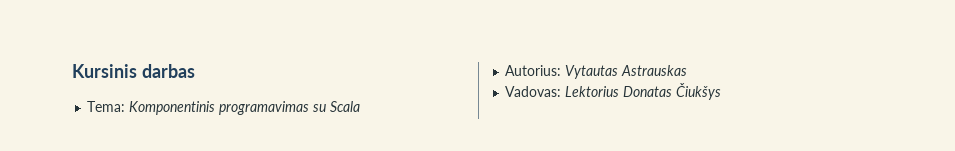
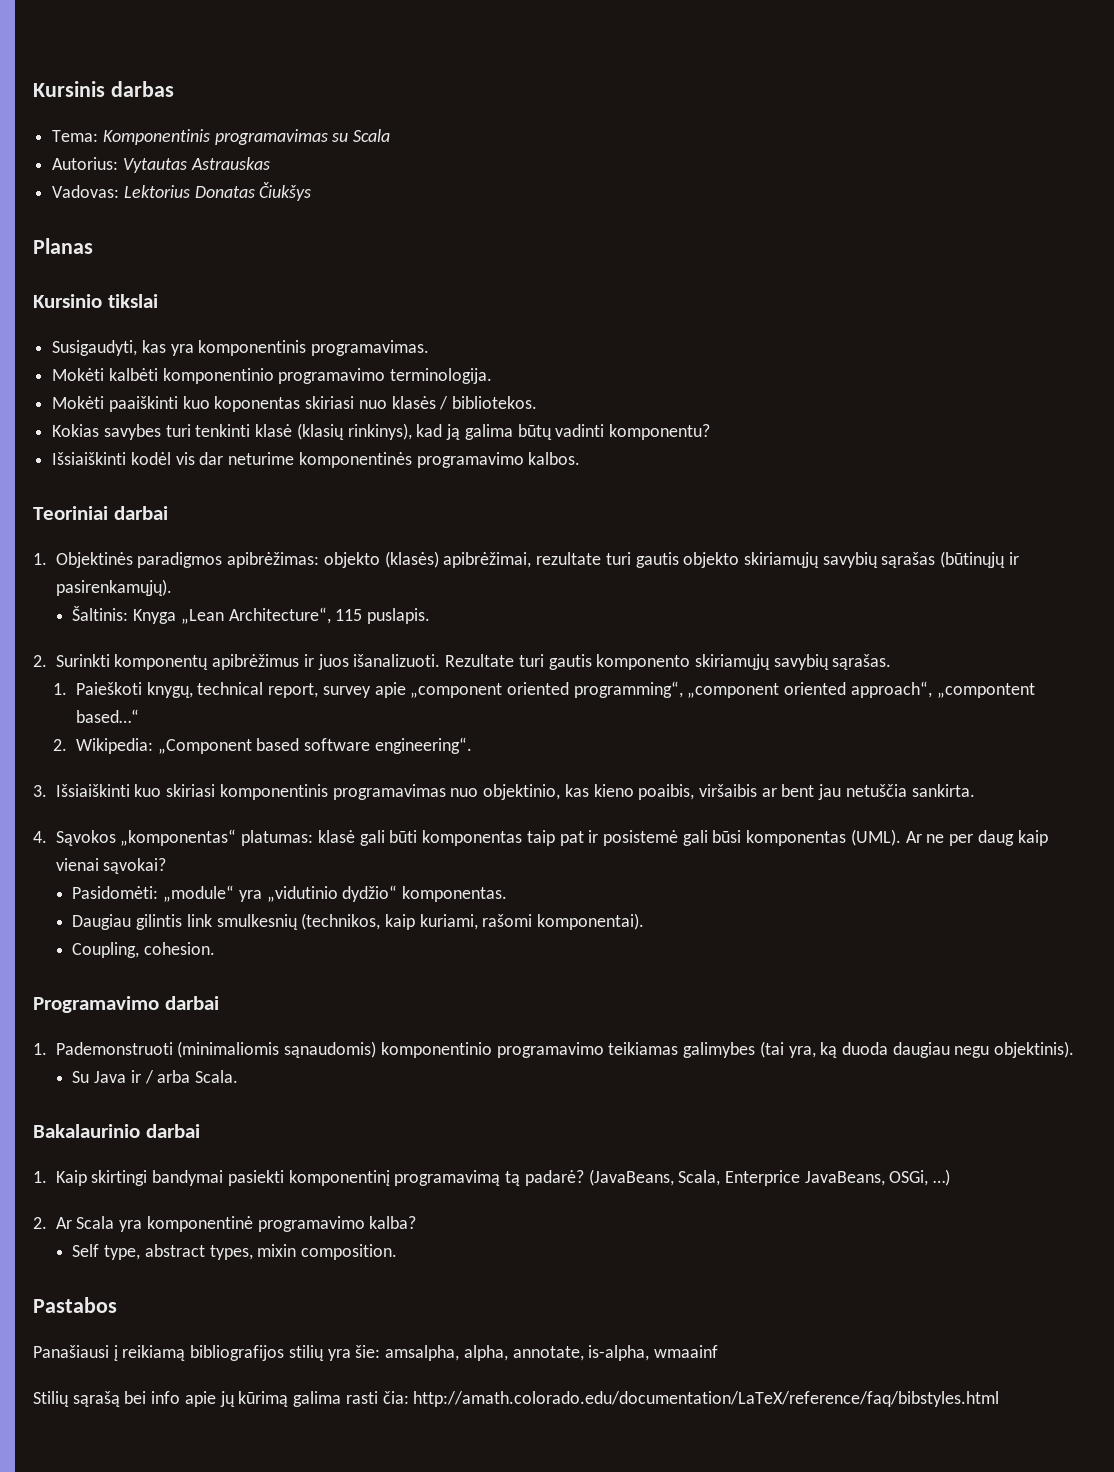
(722, 91) none -> [33,238,93,254] [33,294,158,308] [52,340,430,356] [52,368,493,384] [52,396,538,412] [52,423,710,440] [52,452,581,468] [33,506,168,520] [33,551,1019,568] [55,579,172,596] [72,606,431,624] [33,654,892,670] [53,681,1035,698] [75,709,139,723] [53,737,472,754] [33,784,975,800] [33,829,1048,846] [55,858,167,874] [72,885,508,902] [72,913,645,930] [72,942,216,958] [33,996,219,1013] [33,1041,1075,1058] [72,1070,239,1084] [33,1124,200,1138] [33,1169,951,1186] [33,1216,417,1232] [72,1244,398,1260] [33,1297,117,1313] [33,1345,718,1361] [33,1391,1000,1407] // Planas // Kursinio tikslai // Susigaudyti, kas yra komponentinis programavimas. // Mokėti kalbėti komponentinio programavimo terminologija. // Mokėti paaiškinti kuo koponentas skiriasi nuo klasės / bibliotekos. // Kokias savybes turi tenkinti klasė (klasių rinkinys), kad ją galima būtų vadinti komponentu? // Išsiaiškinti kodėl vis dar neturime komponentinės programavimo kalbos. // Teoriniai darbai // 1. Objektinės paradigmos apibrėžimas: objekto (klasės) apibrėžimai, rezultate turi gautis objekto skiriamųjų savybių sąrašas (būtinųjų ir pasirenkamųjų). // Šaltinis: Knyga „Lean Architecture“, 115 puslapis. // 2. Surinkti komponentų apibrėžimus ir juos išanalizuoti. Rezultate turi gautis komponento skiriamųjų savybių sąrašas. // 1. Paieškoti knygų, technical report, survey apie „component oriented programming“, „component oriented approach“, „compontent based…“ // 2. Wikipedia: „Component based software engineering“. // 3. Išsiaiškinti kuo skiriasi komponentinis programavimas nuo objektinio, kas kieno poaibis, viršaibis ar bent jau netuščia sankirta. // 4. Sąvokos „komponentas“ platumas: klasė gali būti komponentas taip pat ir posistemė gali būsi komponentas (UML). Ar ne per daug kaip vienai sąvokai? // Pasidomėti: „module“ yra „vidutinio dydžio“ komponentas. // Daugiau gilintis link smulkesnių (technikos, kaip kuriami, rašomi komponentai). // Coupling, cohesion. // Programavimo darbai // 1. Pademonstruoti (minimaliomis sąnaudomis) komponentinio programavimo teikiamas galimybes (tai yra, ką duoda daugiau negu objektinis). // Su Java ir / arba Scala. // Bakalaurinio darbai // 1. Kaip skirtingi bandymai pasiekti komponentinį programavimą tą padarė? (JavaBeans, Scala, Enterprice JavaBeans, OSGi, …) // 2. Ar Scala yra komponentinė programavimo kalba? // Self type, abstract types, mixin composition. // Pastabos // Panašiausi į reikiamą bibliografijos stilių yra šie: amsalpha, alpha, annotate, is-alpha, wmaainf // Stilių sąrašą bei info apie jų kūrimą galima rasti čia: http://amath.colorado.edu/documentation/LaTeX/reference/faq/bibstyles.html

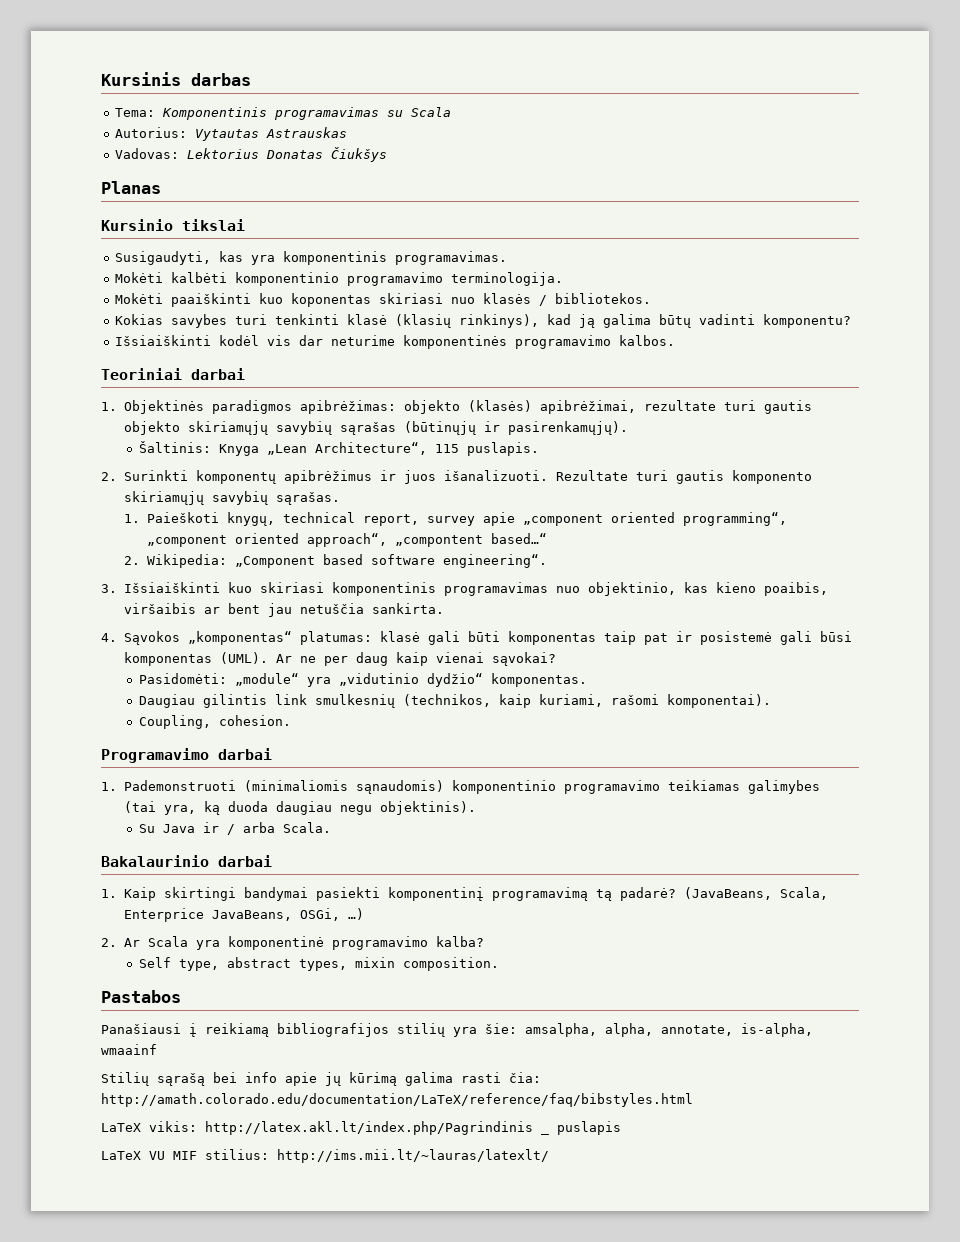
(1000, 1399) none -> [101,1121,621,1135] [101,1149,549,1163] // LaTeX vikis: http://latex.akl.lt/index.php/Pagrindinis _ puslapis // LaTeX VU MIF stilius: http://ims.mii.lt/~lauras/latexlt/

